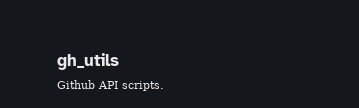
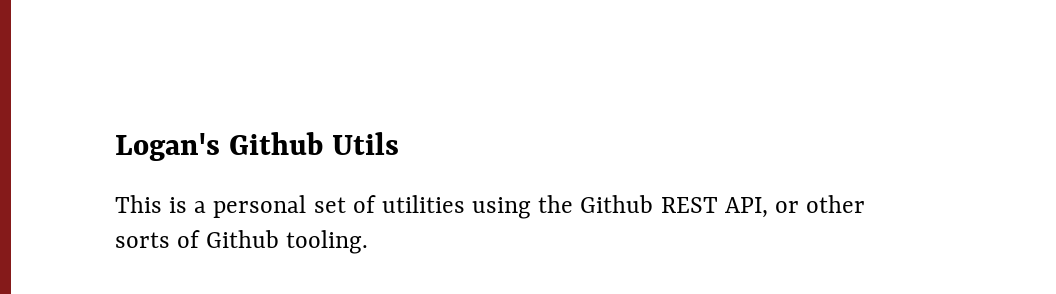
[57,53,119,70] [57,80,164,91] gh_utils // Github API scripts. -> [115,132,400,161] [115,195,866,219] [115,230,369,254] Logan's Github Utils // This is a personal set of utilities using the Github REST API, or other sorts of Github tooling.

